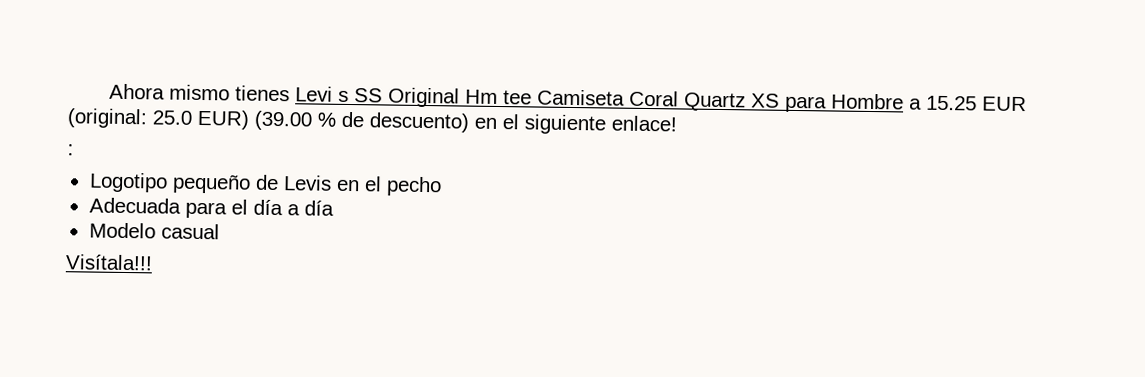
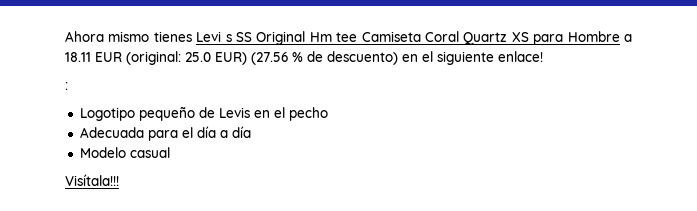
[925,95,977,111] 15.25 -> [65,52,91,62] 18.11
[254,110,313,131] (39.00 -> [251,52,288,65] (27.56

